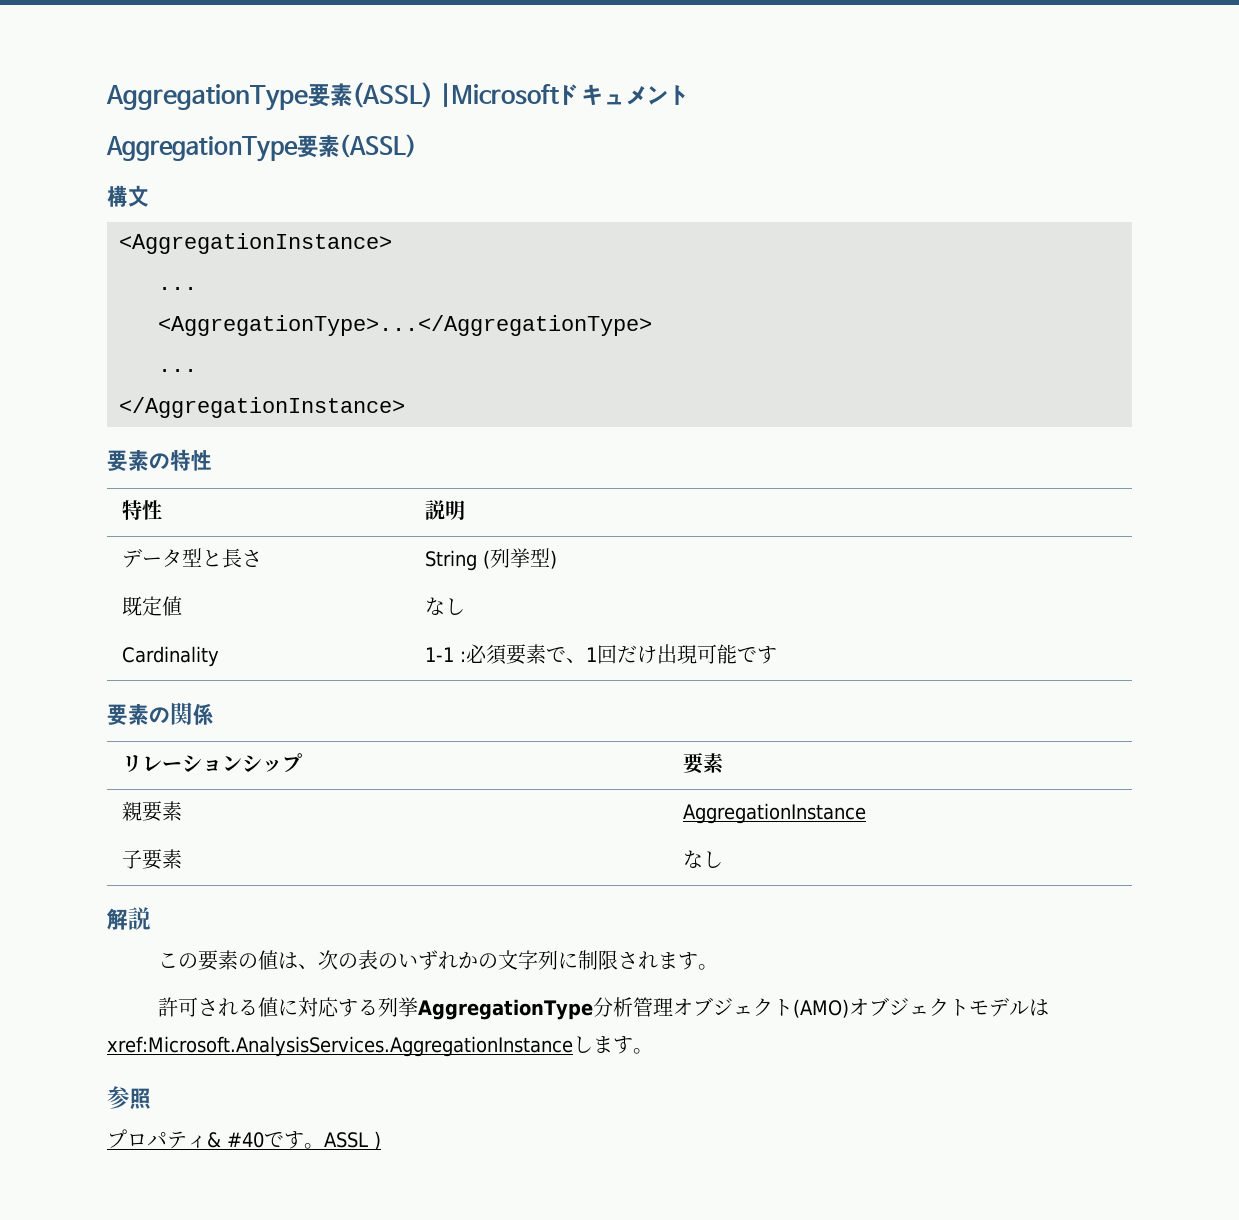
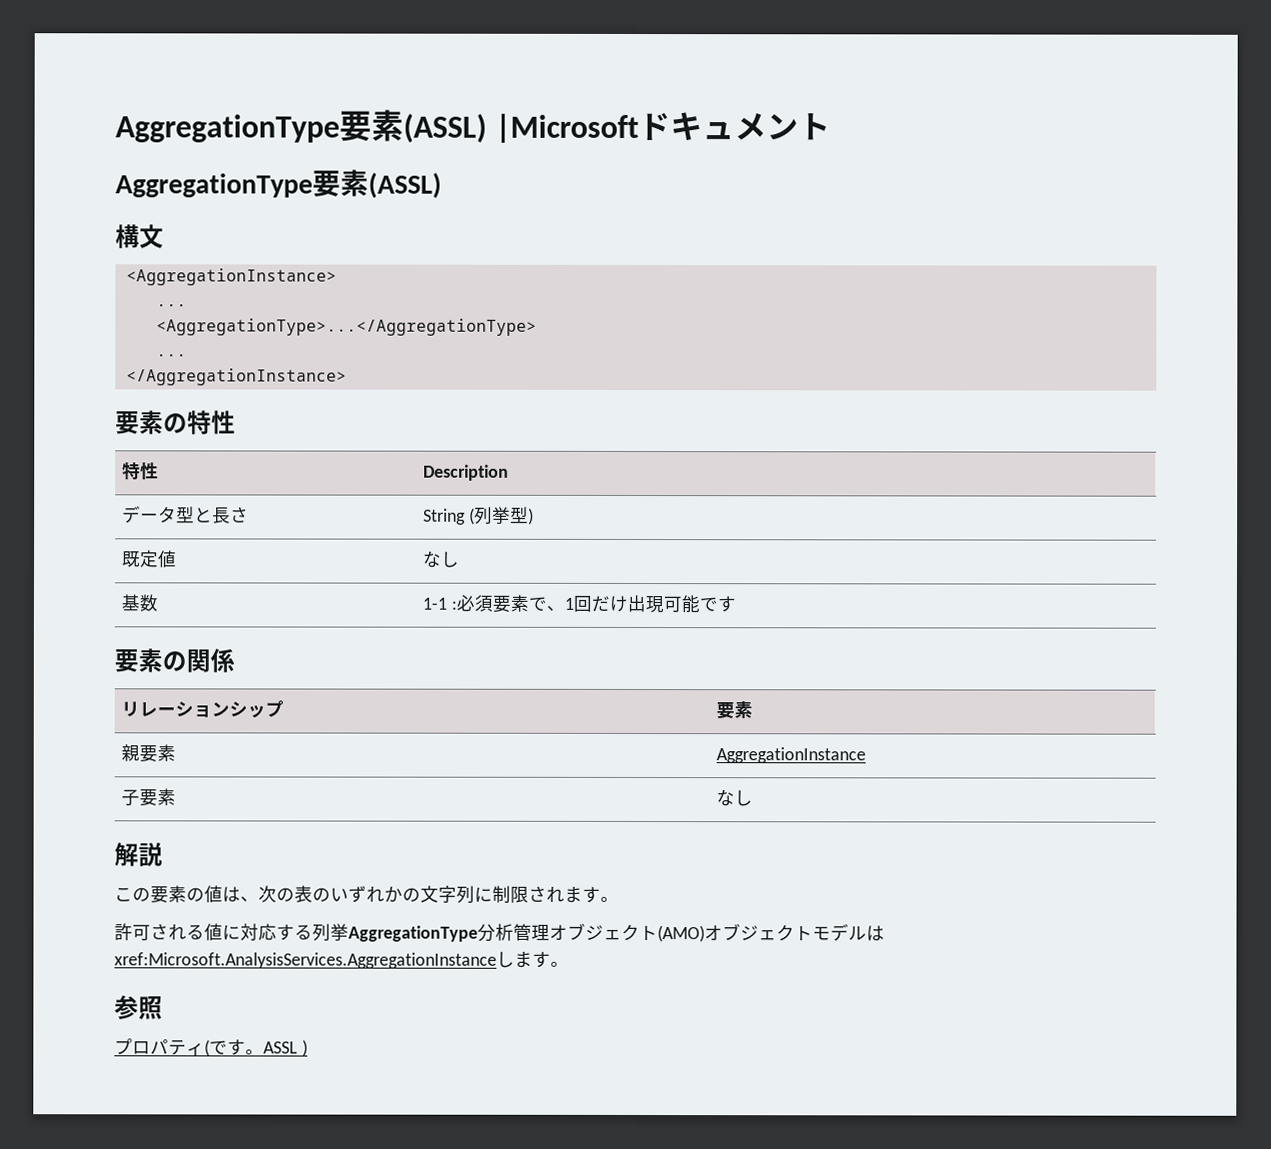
[424,500,465,520] 説明 -> [423,464,510,481] Description
[121,646,219,667] Cardinality -> [121,594,159,612] 基数
[207,1132,264,1148] & #40 -> [204,1039,210,1057] (

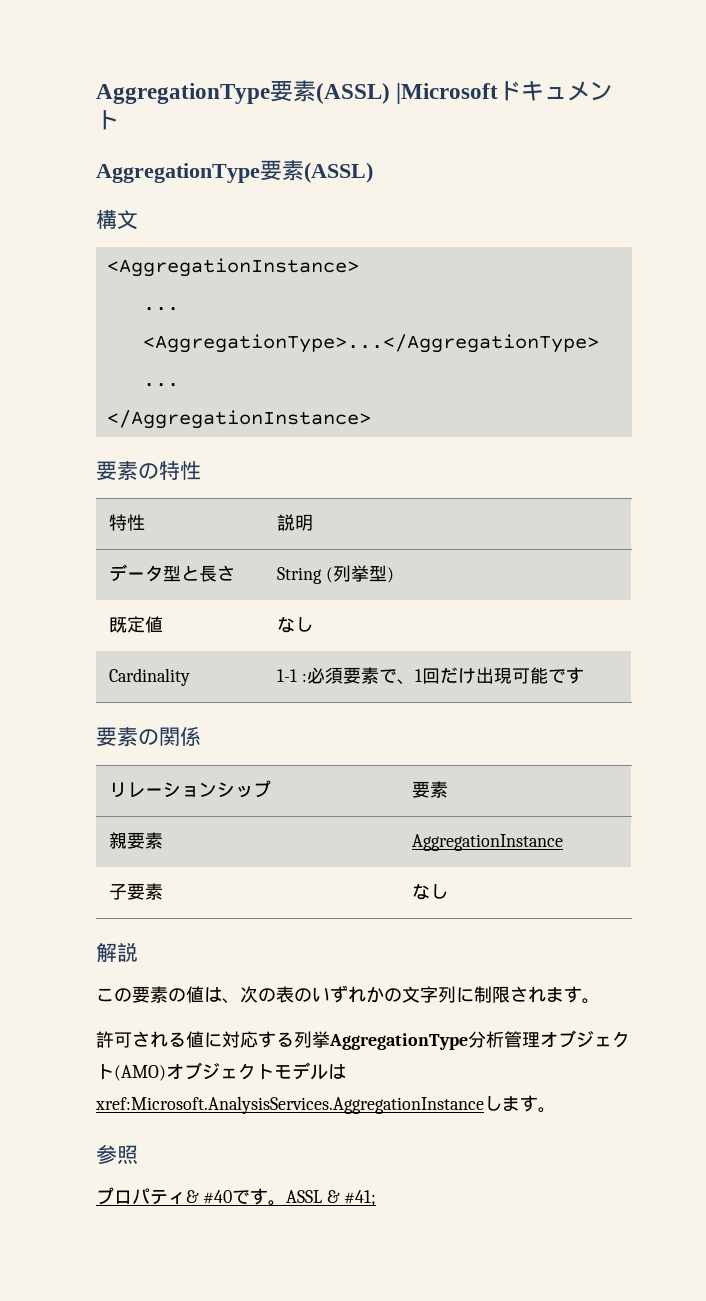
[423,464,510,481] Description -> [277,514,314,531] 説明
[121,594,159,612] 基数 -> [109,668,191,686] Cardinality
[204,1039,210,1057] ( -> [186,1190,232,1204] & #40
[301,1039,308,1057] ) -> [326,1190,376,1206] & #41;

